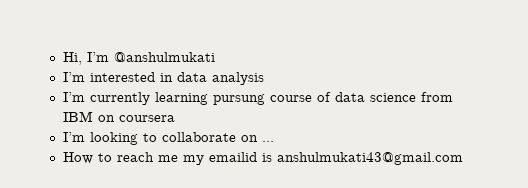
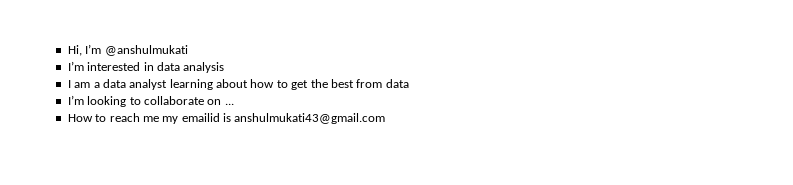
[62,92,453,105] [62,111,175,122] I’m currently learning pursung course of data science from IBM on coursera -> [67,79,409,90] I am a data analyst learning about how to get the best from data

